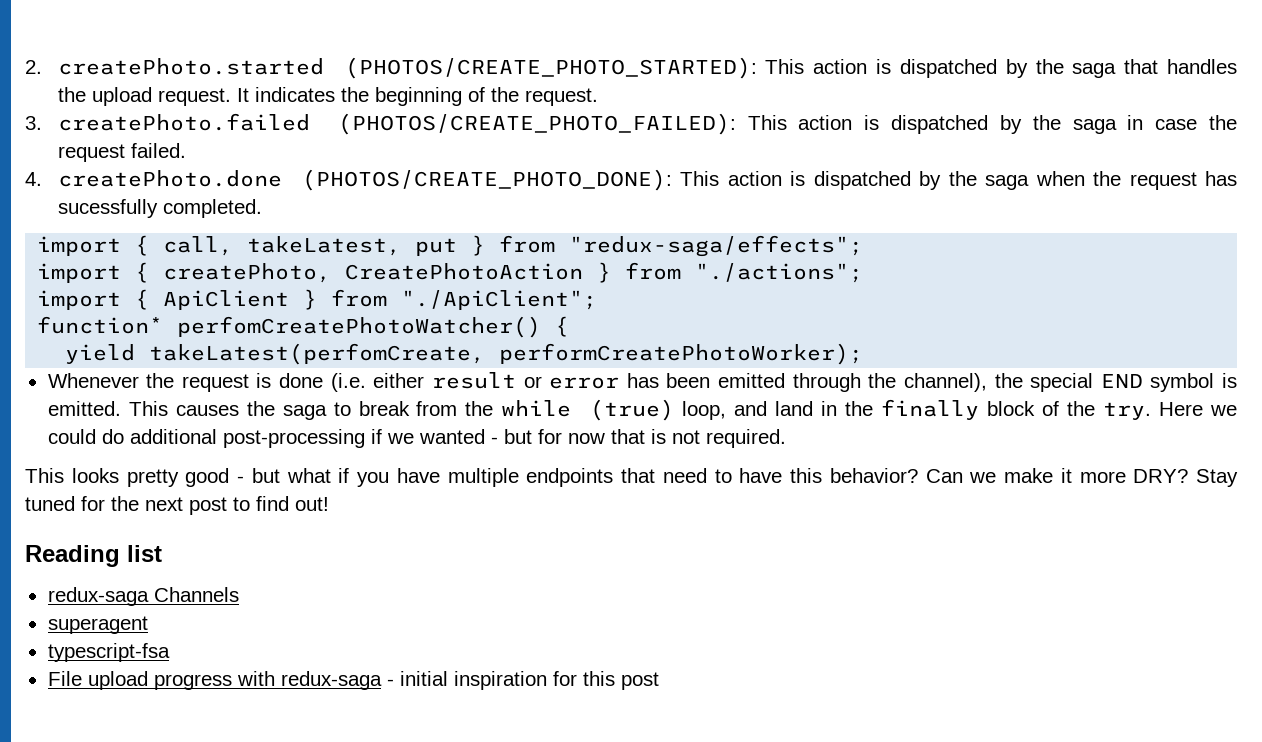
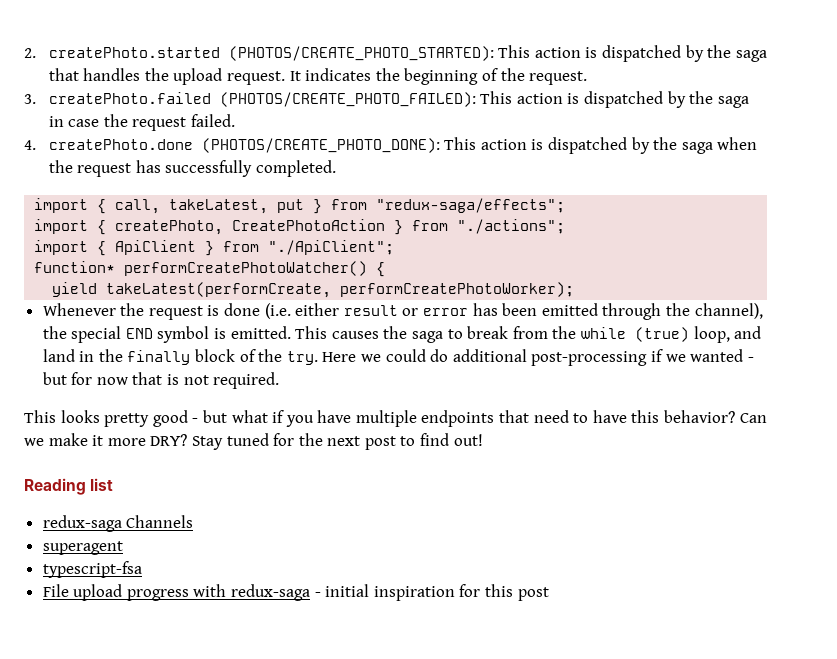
[58,199,159,218] sucessfully -> [165,160,253,177] successfully
[177,316,542,338] perfomCreatePhotoWatcher() -> [124,261,368,276] performCreatePhotoWatcher()
[149,343,486,365] takeLatest(perfomCreate, -> [106,282,332,298] takeLatest(performCreate,

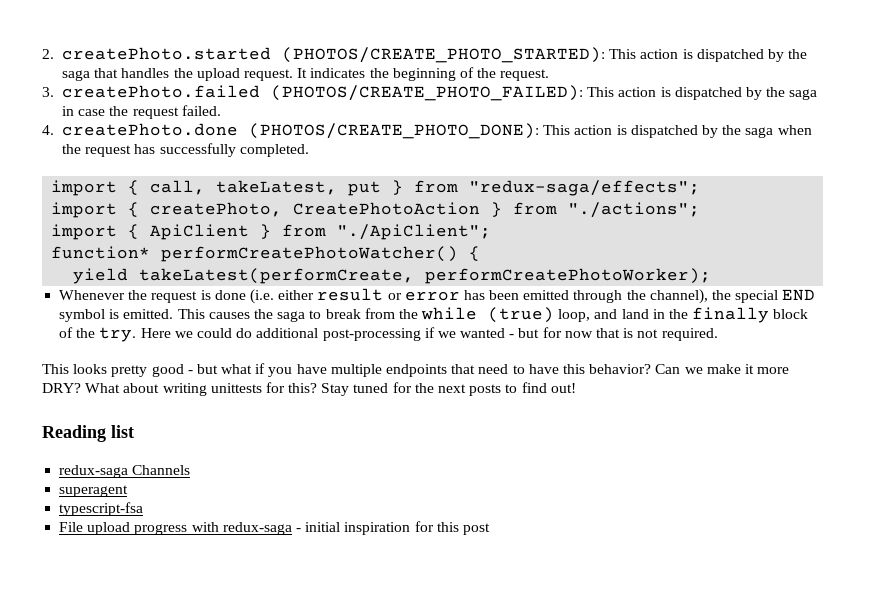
(188, 440) none -> [85,382,318,396] What about writing unittests for this?
[364,436,396,450] post -> [469,384,502,396] posts

